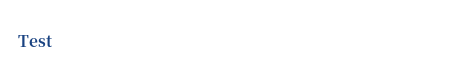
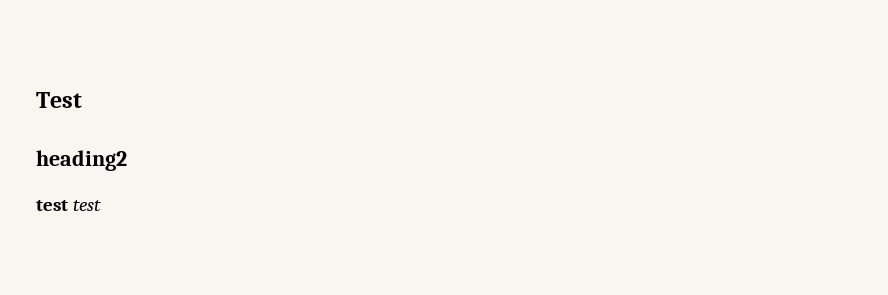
(53, 41) none -> [36,150,127,171] [36,200,102,211] // heading2 // test test

